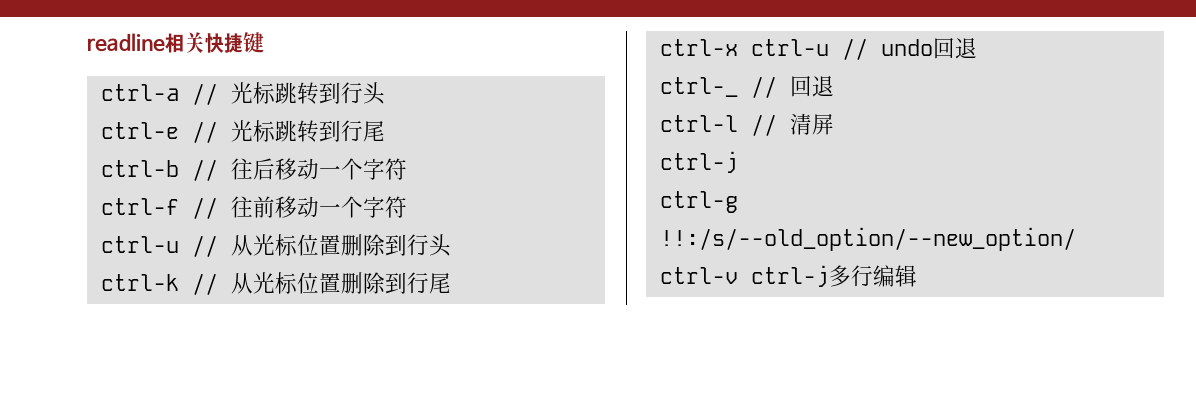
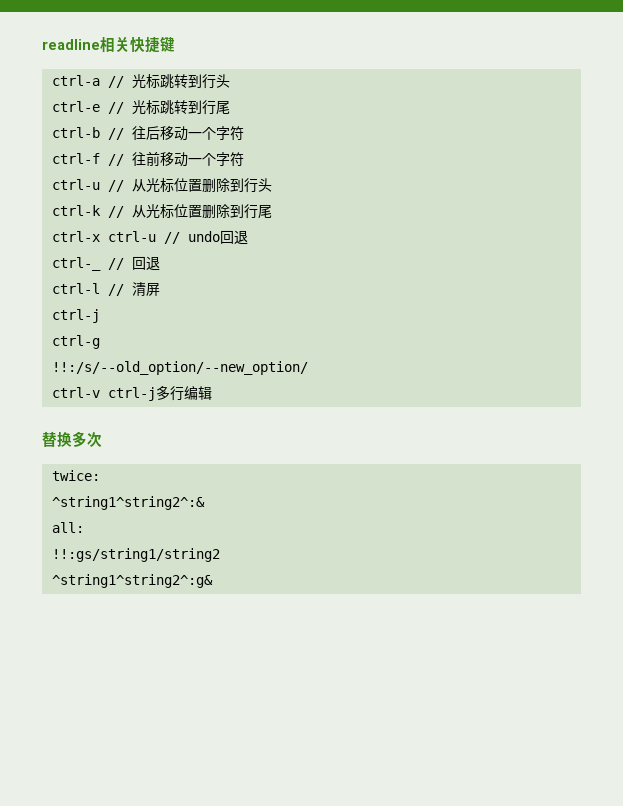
(917, 276) none -> [42,431,102,448] [51,470,100,481] [51,496,205,510] [51,522,84,533] [51,548,220,562] [51,574,213,588] // 替换多次 // twice: // ^string1^string2^:& // all: // !!:gs/string1/string2 // ^string1^string2^:g&

